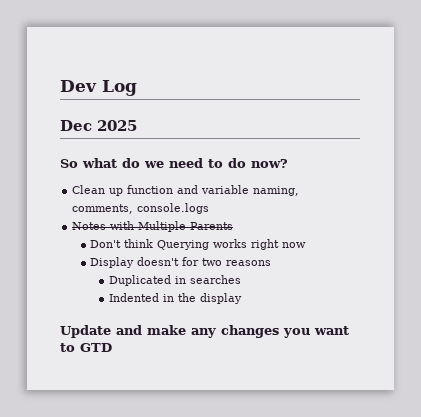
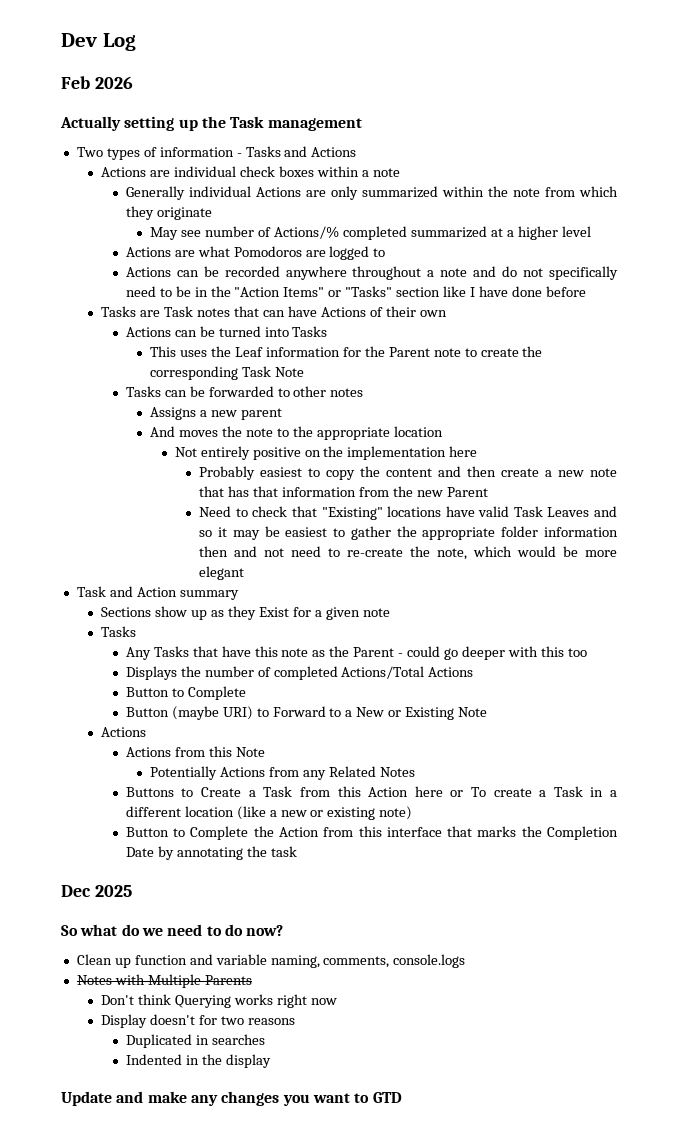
(137, 88) none -> [61,76,133,89] [60,116,362,131] [76,146,357,160] [101,166,400,177] [125,186,618,200] [125,206,212,220] [150,226,591,240] [125,246,386,260] [125,266,618,280] [125,286,586,297] [101,306,447,317] [125,326,328,337] [150,346,543,357] [150,366,305,380] [125,386,364,397] [150,407,283,420] [150,426,443,440] [174,446,478,460] [199,466,617,480] [199,486,488,497] [199,506,618,520] [199,526,618,540] [199,546,617,560] [199,566,245,580] [76,586,239,600] [101,606,390,620] [101,626,137,637] [125,646,587,660] [125,666,474,680] [125,686,246,700] [125,706,488,720] [101,727,147,737] [125,746,265,757] [150,766,415,780] [125,786,617,797] [125,806,413,820] [125,826,619,840] [125,846,297,860] // Feb 2026 // Actually setting up the Task management // Two types of information - Tasks and Actions // Actions are individual check boxes within a note // Generally individual Actions are only summarized within the note from which they originate // May see number of Actions/% completed summarized at a higher level // Actions are what Pomodoros are logged to // Actions can be recorded anywhere throughout a note and do not specifically need to be in the "Action Items" or "Tasks" section like I have done before // Tasks are Task notes that can have Actions of their own // Actions can be turned into Tasks // This uses the Leaf information for the Parent note to create the corresponding Task Note // Tasks can be forwarded to other notes // Assigns a new parent // And moves the note to the appropriate location // Not entirely positive on the implementation here // Probably easiest to copy the content and then create a new note that has that information from the new Parent // Need to check that "Existing" locations have valid Task Leaves and so it may be easiest to gather the appropriate folder information then and not need to re-create the note, which would be more elegant // Task and Action summary // Sections show up as they Exist for a given note // Tasks // Any Tasks that have this note as the Parent - could go deeper with this too // Displays the number of completed Actions/Total Actions // Button to Complete // Button (maybe URI) to Forward to a New or Existing Note // Actions // Actions from this Note // Potentially Actions from any Related Notes // Buttons to Create a Task from this Action here or To create a Task in a different location (like a new or existing note) // Button to Complete the Action from this interface that marks the Completion Date by annotating the task

